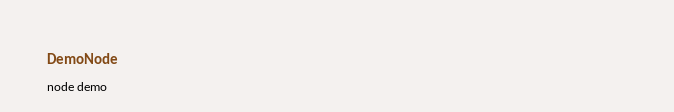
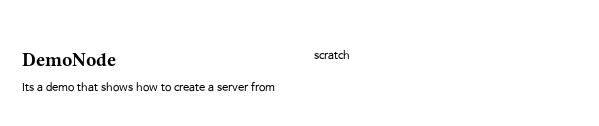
[47,82,108,91] node demo -> [22,81,275,92] [314,50,350,60] Its a demo that shows how to create a server from scratch

